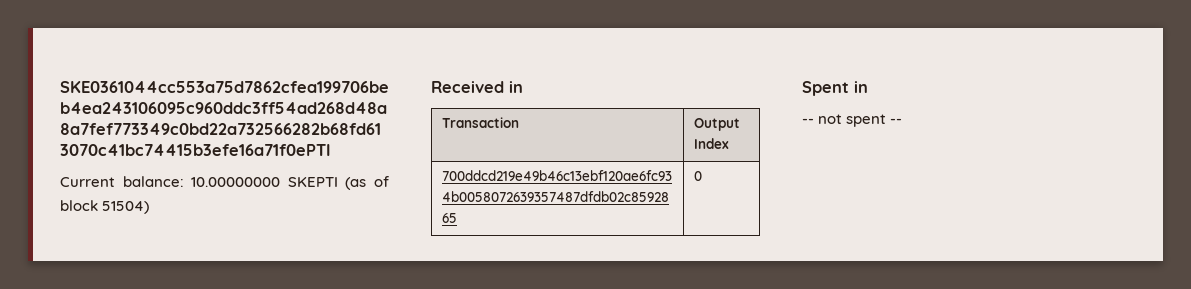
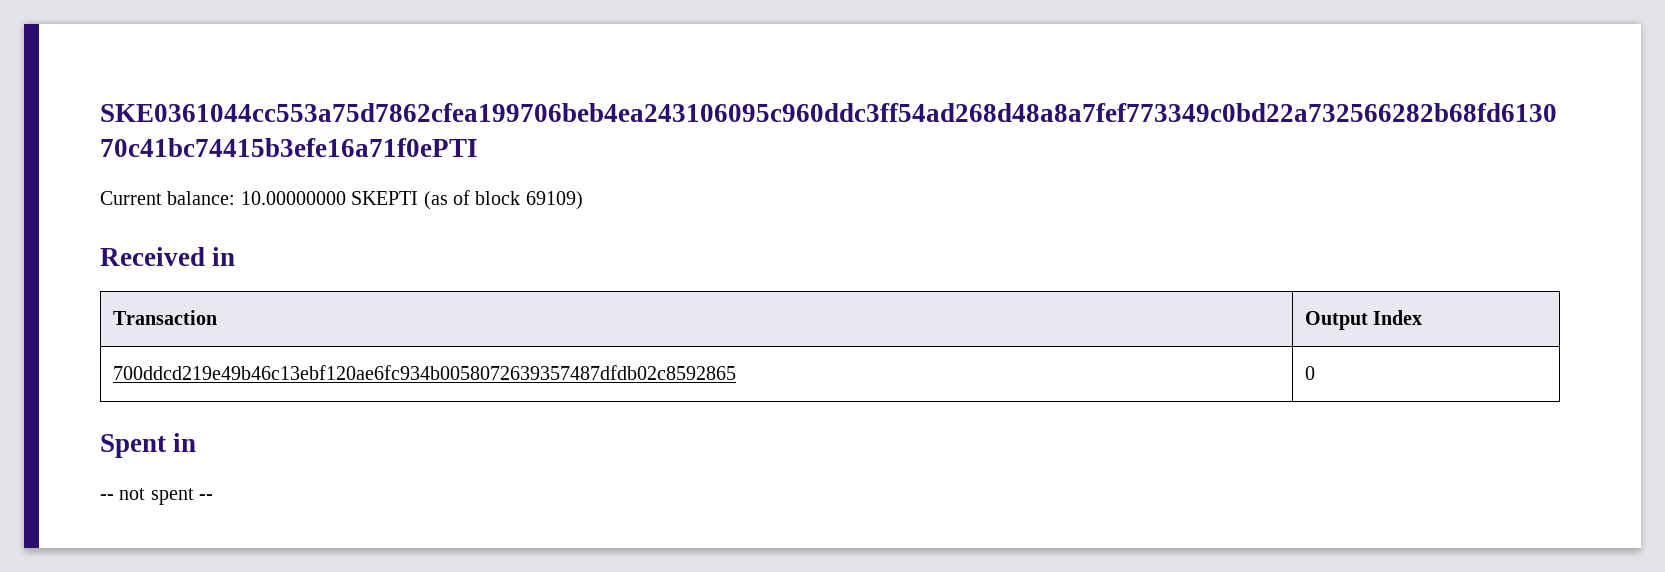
[102,201,150,214] 51504) -> [525,191,583,210] 69109)

